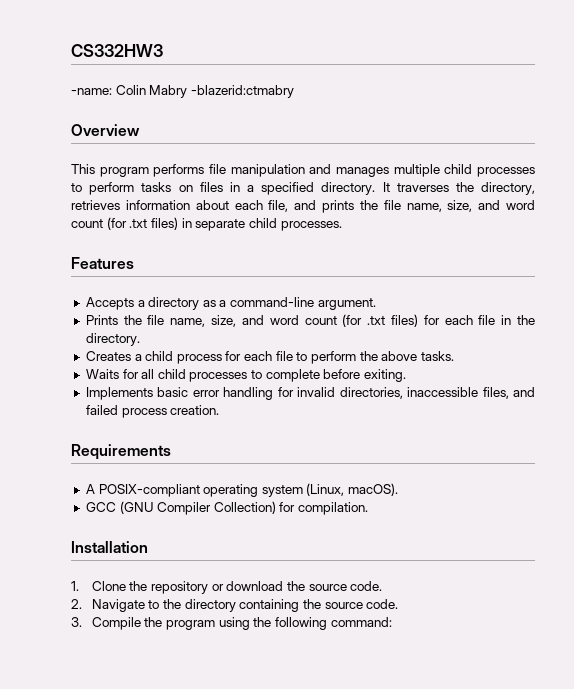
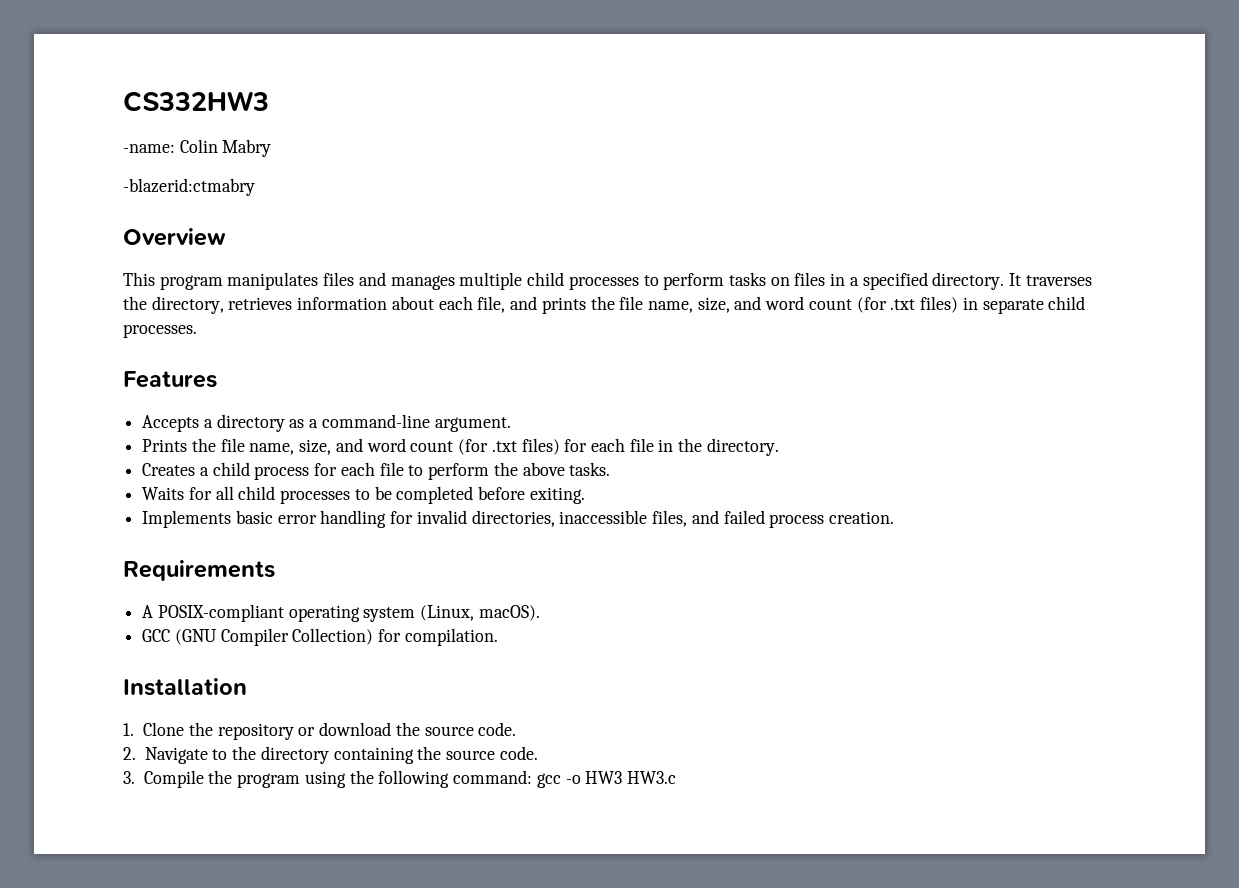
(188, 91) none -> (272, 148) //
[153,164,305,177] performs file manipulation -> [227,272,355,290] manipulates files
[265,369,320,382] complete -> [374,486,474,504] be completed
(392, 622) none -> [536,771,677,788] gcc -o HW3 HW3.c

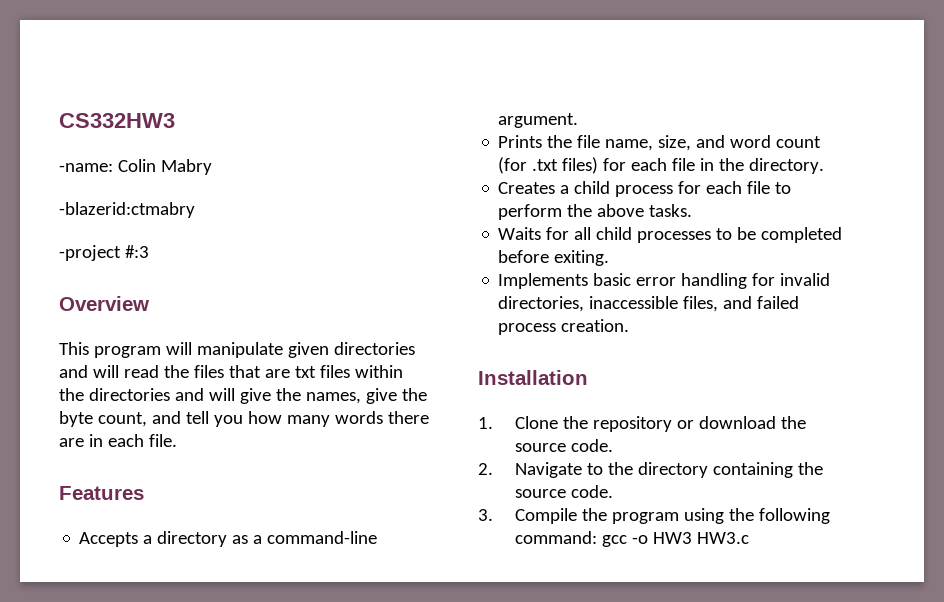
(255, 187) none -> [59,245,149,261] // -project #:3
[227,272,1092,290] [123,296,1086,314] [123,324,197,338] manipulates files and manages multiple child processes to perform tasks on files in a specified directory. It traverses the directory, retrieves information about each file, and prints the file name, size, and word count (for .txt files) in separate child processes. -> [165,342,415,358] [59,365,403,378] [59,388,427,404] [59,411,429,427] [59,434,177,447] will manipulate given directories and will read the files that are txt files within the directories and will give the names, give the byte count, and tell you how many words there are in each file.
[123,560,275,581] [142,604,540,622] [142,628,498,646] // Requirements // A POSIX-compliant operating system (Linux, macOS). // GCC (GNU Compiler Collection) for compilation. -> (630, 325) none

